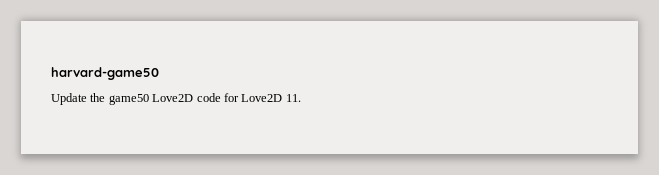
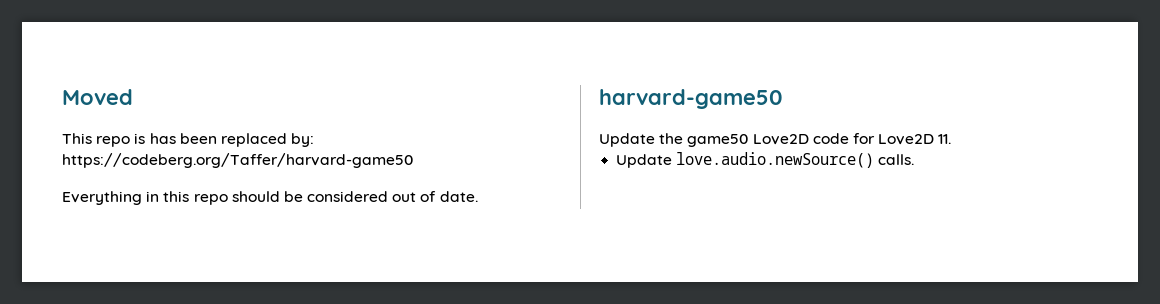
(51, 73) none -> [62,89,133,105] [62,133,315,147] [62,153,413,168] [62,191,478,205] Moved // This repo is has been replaced by: https://codeberg.org/Taffer/harvard-game50 // Everything in this repo should be considered out of date. //
(301, 98) none -> [616,152,915,168] // Update love.audio.newSource() calls.

